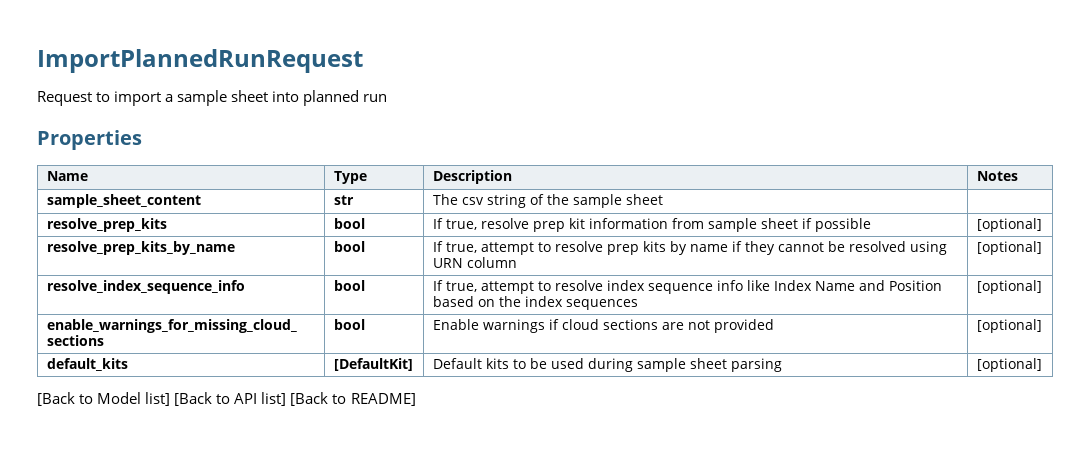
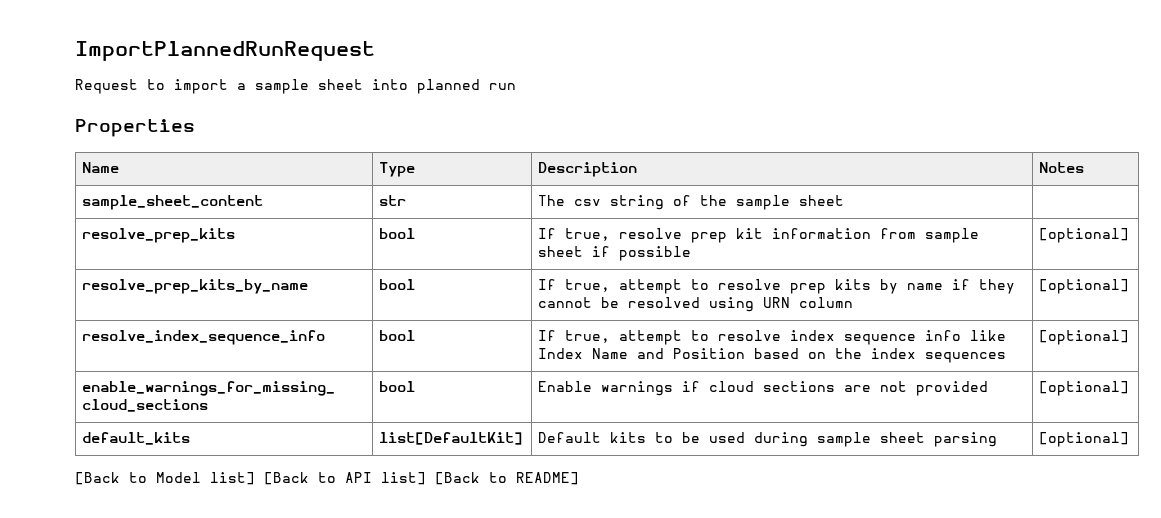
[333,358,413,371] [DefaultKit] -> [379,432,524,445] list[DefaultKit]

